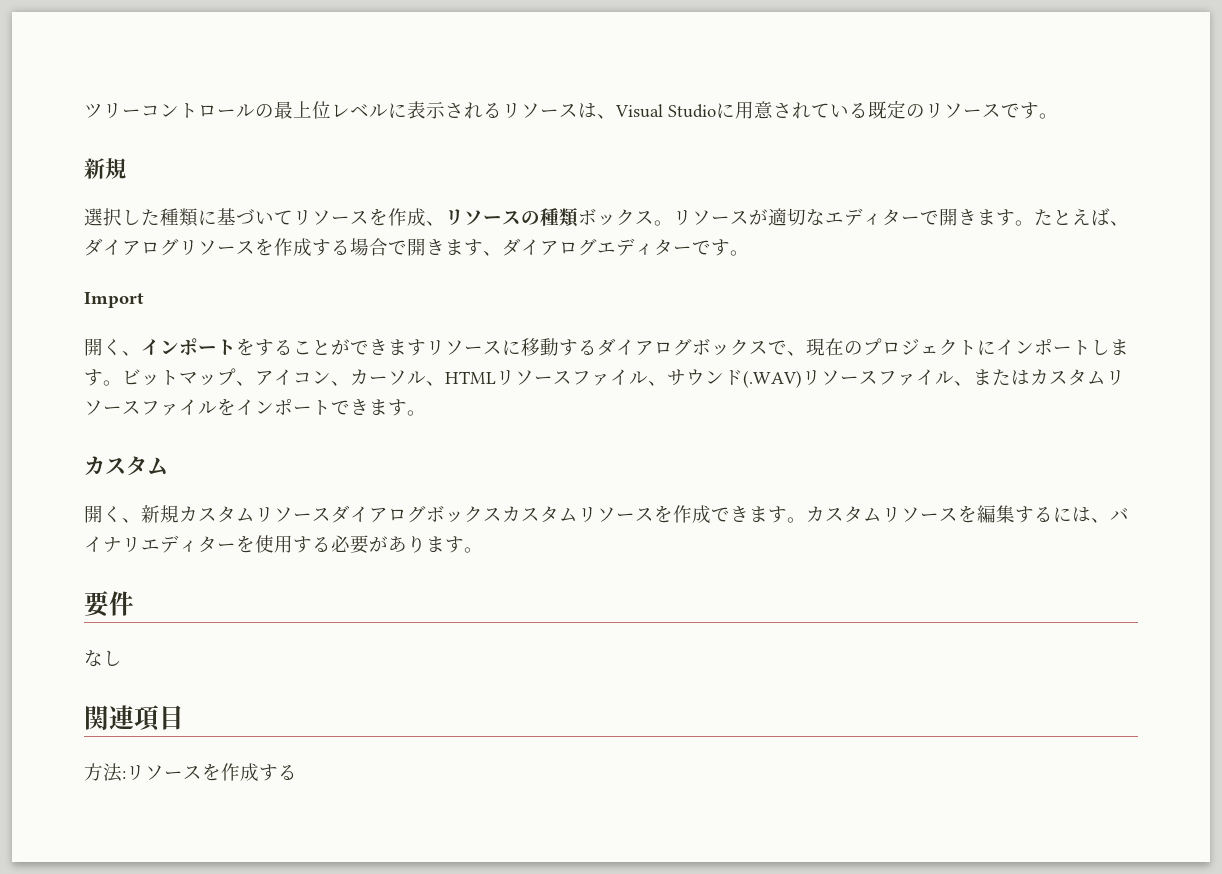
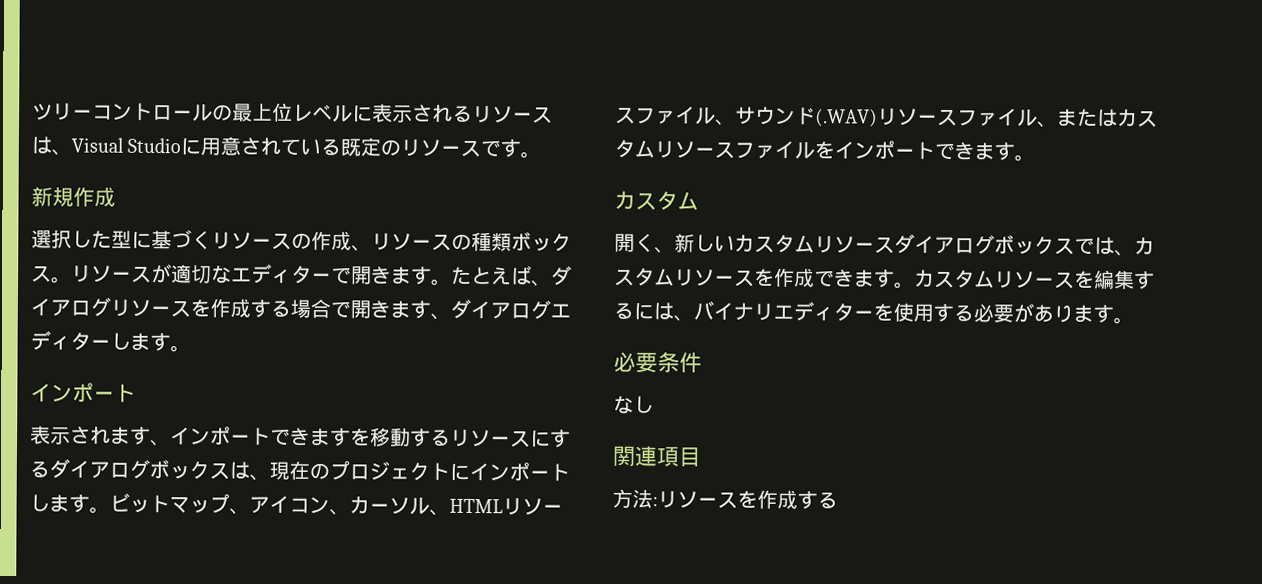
(126, 168) none -> [73,187,116,207] 作成
[160,208,388,227] 種類に基づいてリソースを -> [111,229,312,250] 型に基づくリソースの
[692,239,749,256] [84,292,144,308] [84,338,426,356] です。 // Import // 開く、インポートをすることができます -> [110,332,191,353] [30,382,136,403] [30,425,451,447] します。 // インポート // 表示されます、インポートできますを移動する
[521,338,559,356] 移動 -> (551, 439) none
[768,340,787,355] で -> [229,461,250,480] は
[160,505,179,523] 規 -> [694,234,735,252] しい
(502, 514) none -> [1074,236,1135,257] では、
[84,591,110,617] 要 -> [613,351,680,374] 必要条

